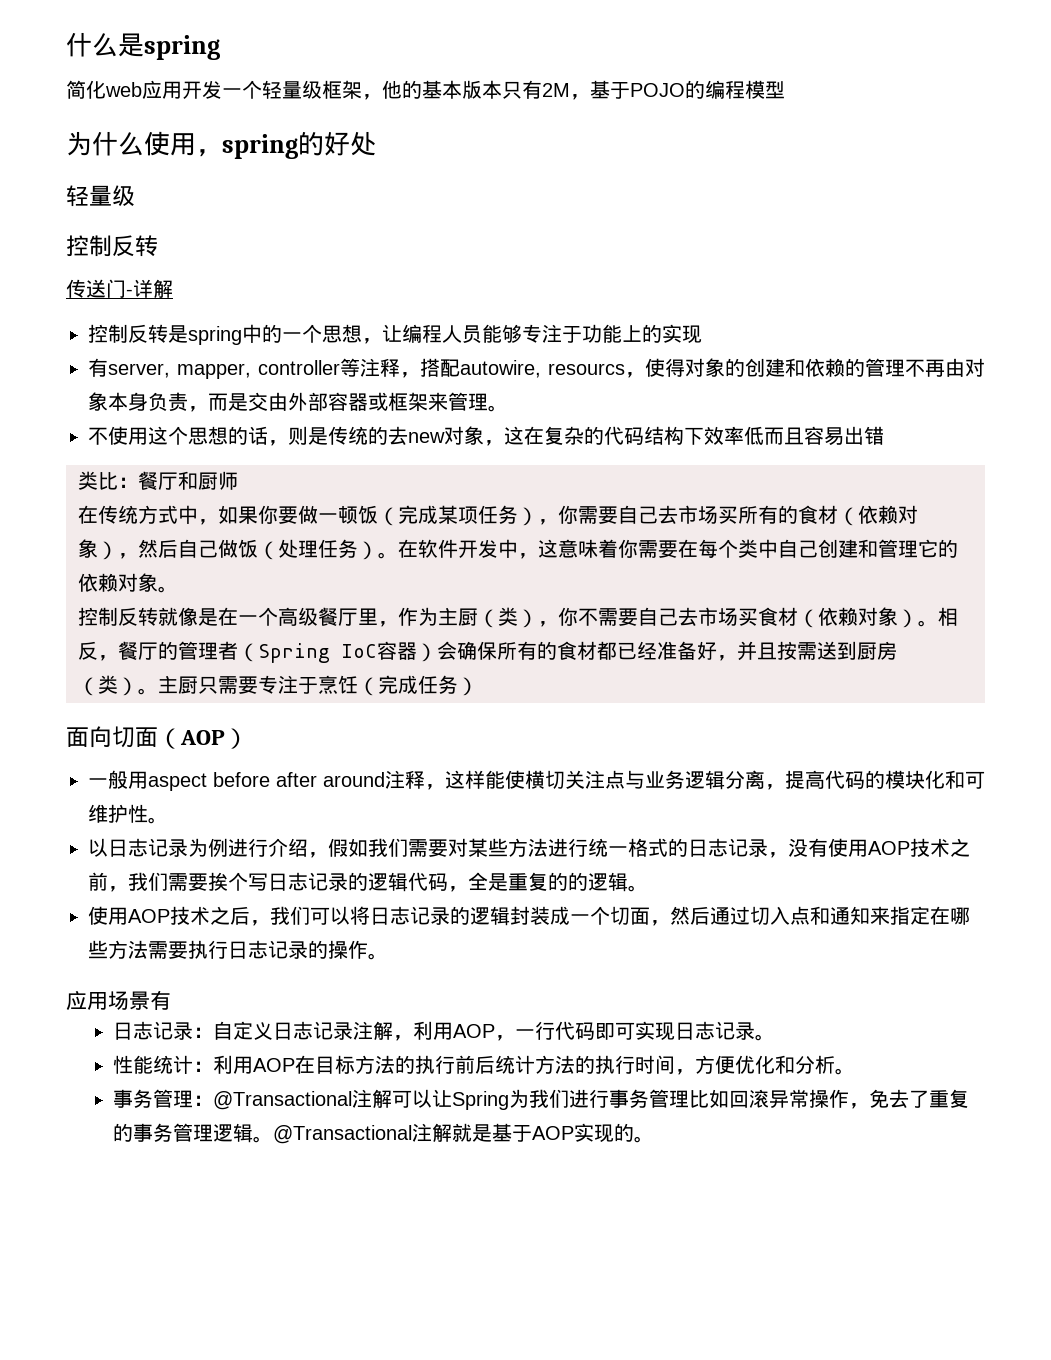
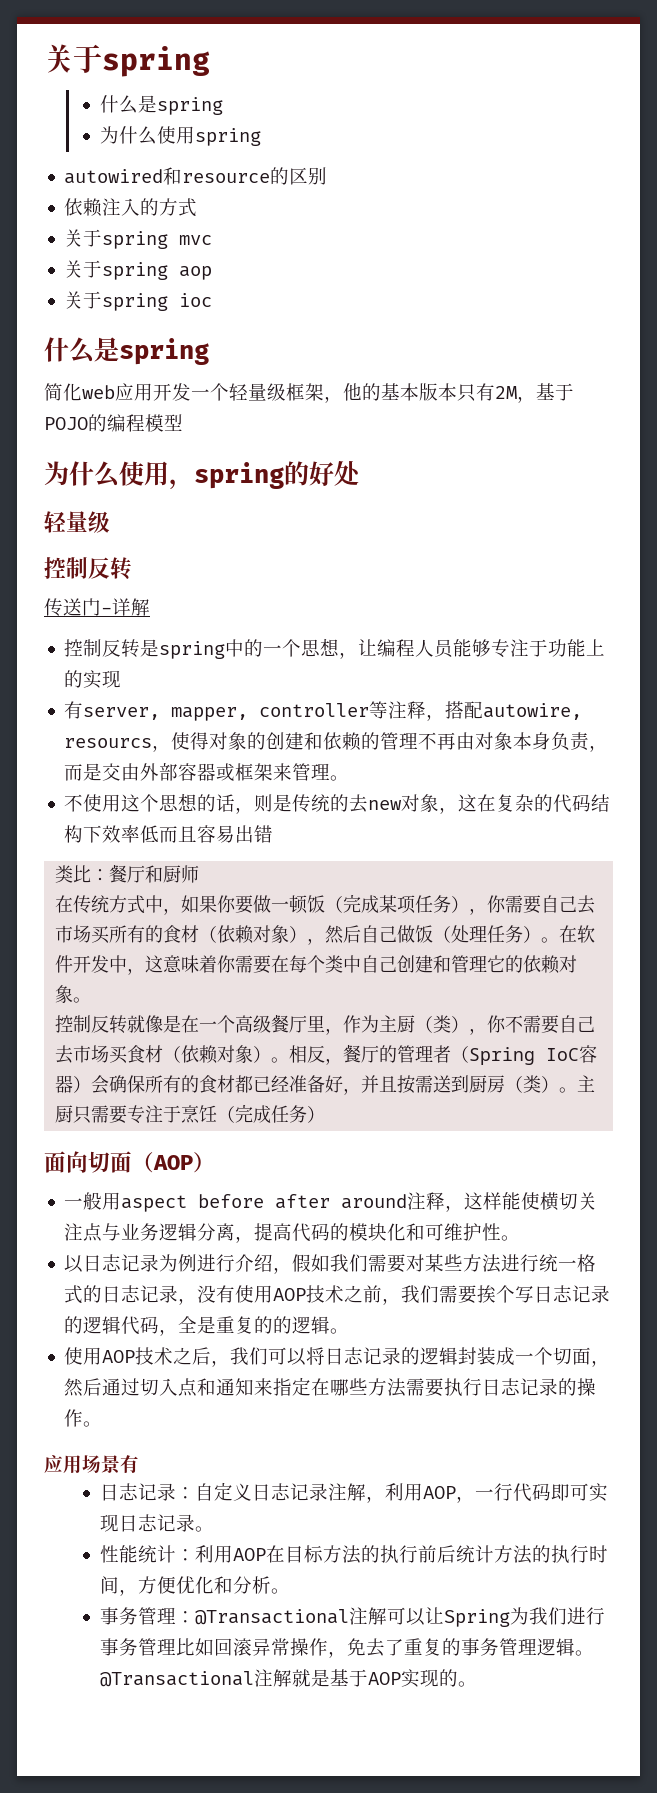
(66, 44) none -> [44,44,210,77] [99,95,223,115] [99,126,261,146] [64,167,328,185] [64,198,198,217] [64,229,213,249] [64,260,213,280] [64,291,213,311] 关于spring // 什么是spring // 为什么使用spring // autowired和resource的区别 // 依赖注入的方式 // 关于spring mvc // 关于spring aop // 关于spring ioc //

